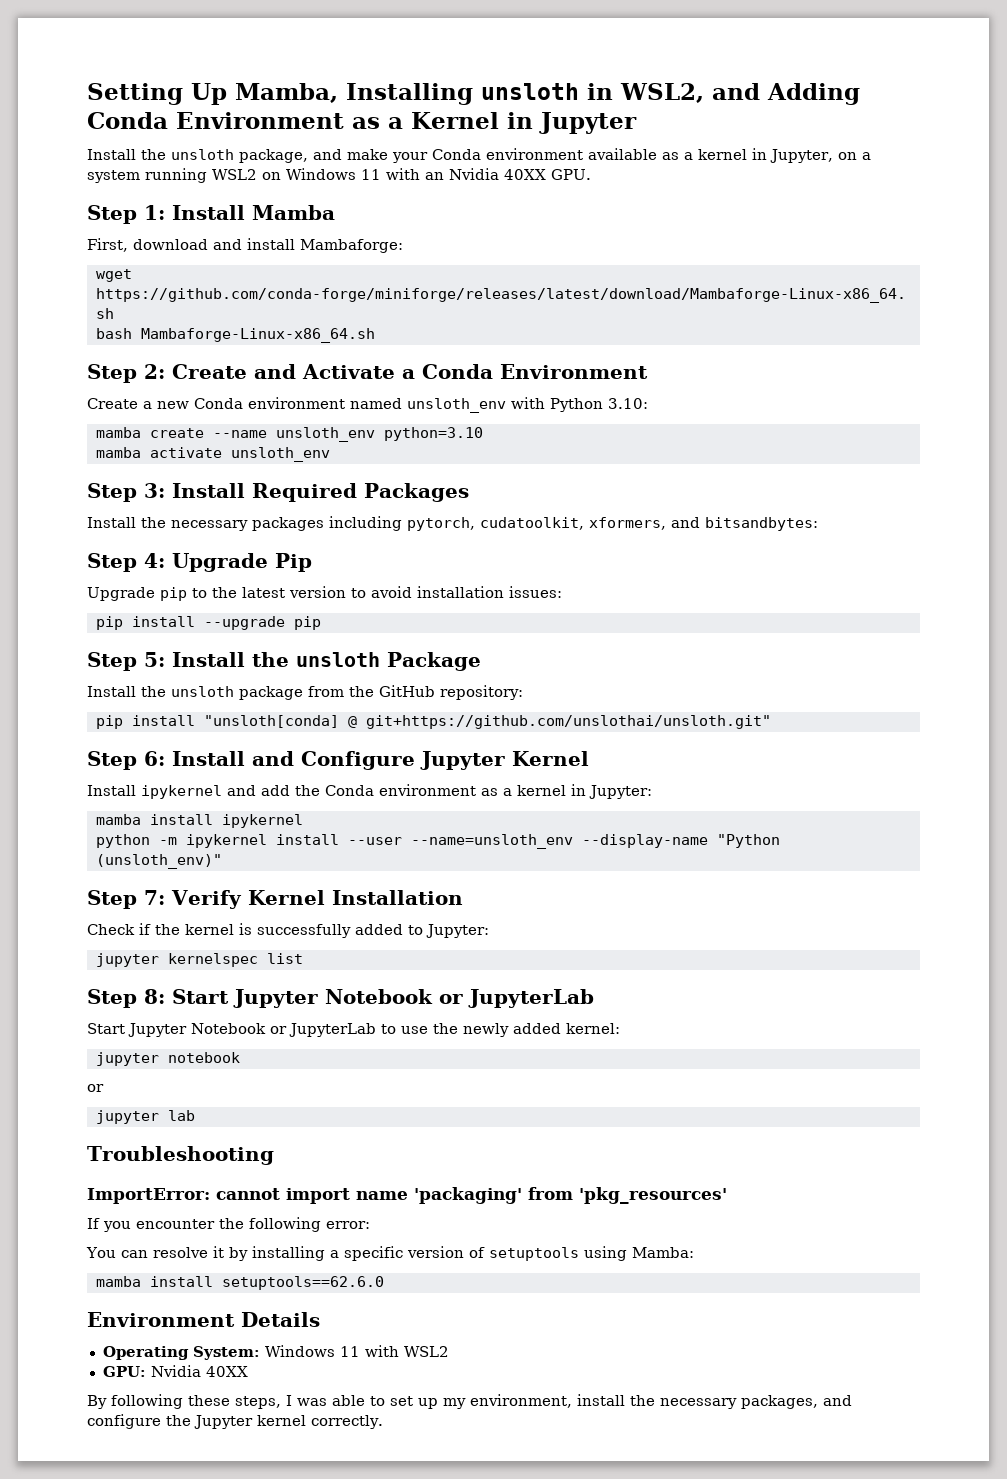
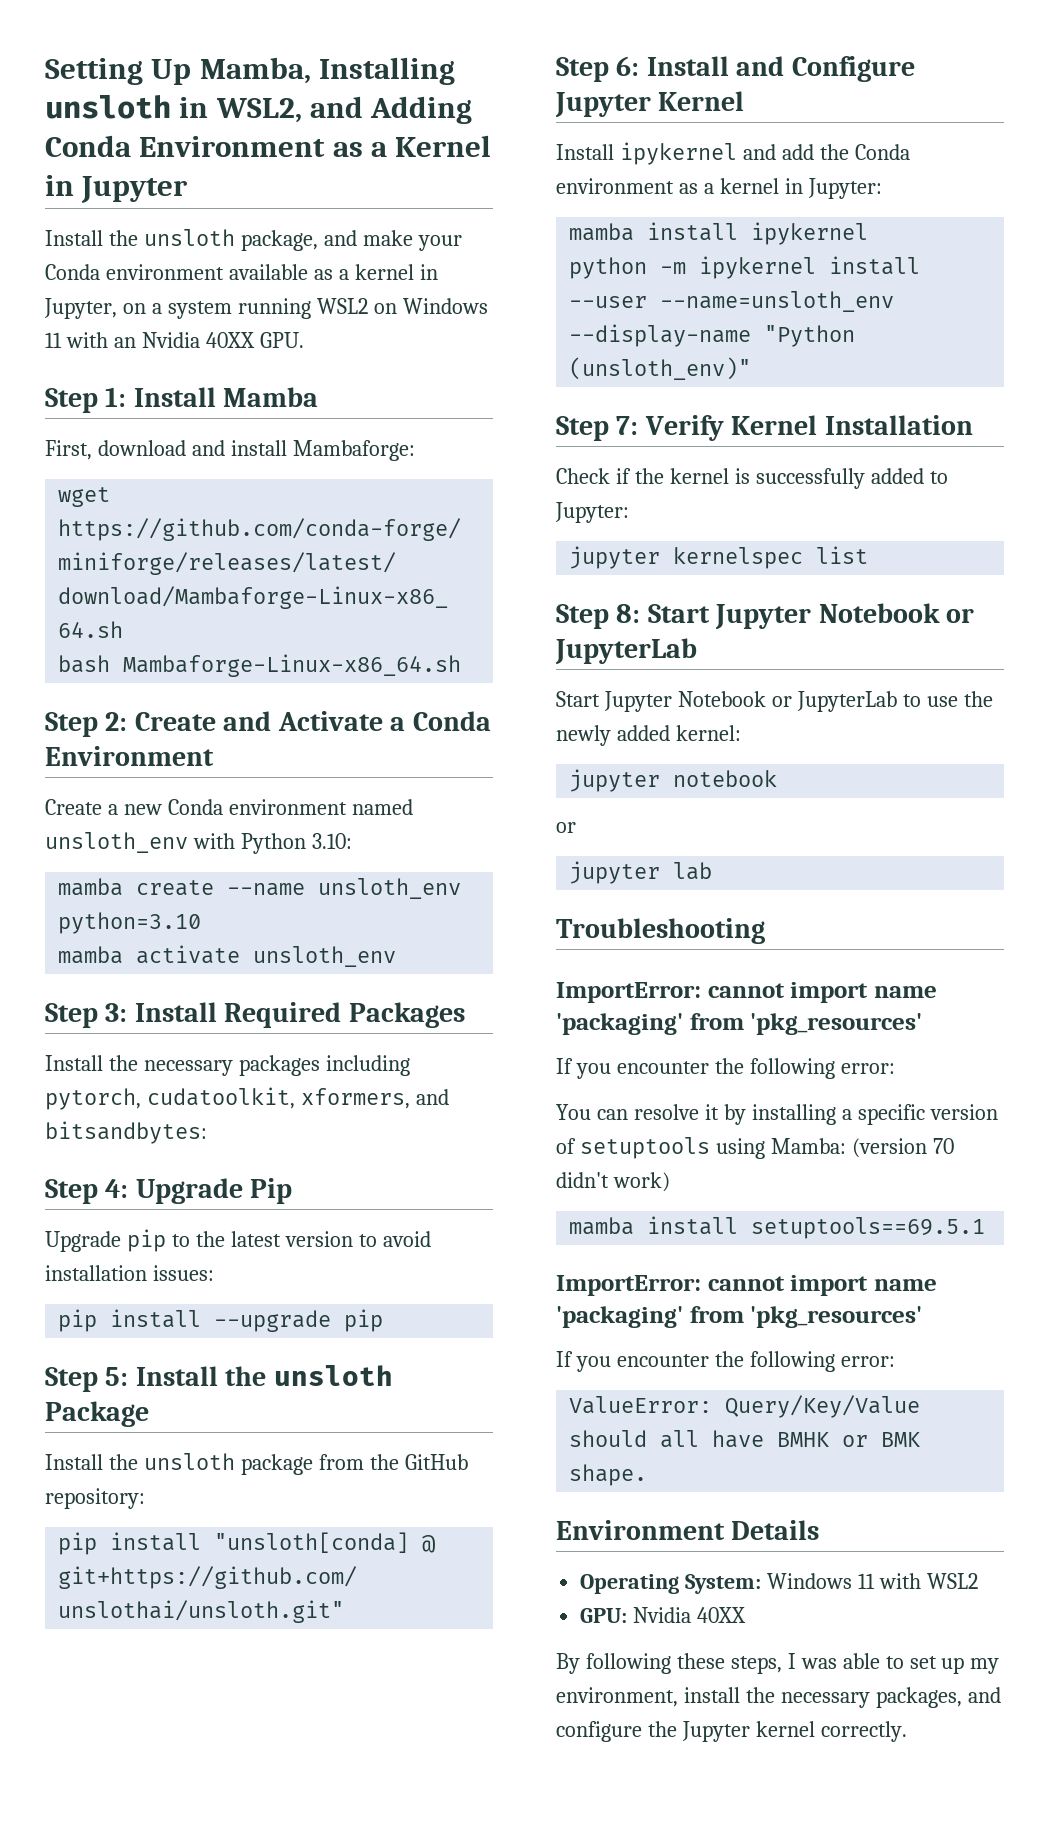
[95,1276,384,1290] // mamba install setuptools==62.6.0 -> [851,1138,954,1158] [556,1172,670,1192] [569,1216,986,1239] [556,1275,937,1296] [556,1306,923,1328] [556,1351,895,1372] [569,1395,921,1418] [569,1430,921,1448] [569,1464,648,1486] (version 70 didn't work) // mamba install setuptools==69.5.1 // ImportError: cannot import name 'packaging' from 'pkg_resources' // If you encounter the following error: // ValueError: Query/Key/Value should all have BMHK or BMK shape.

